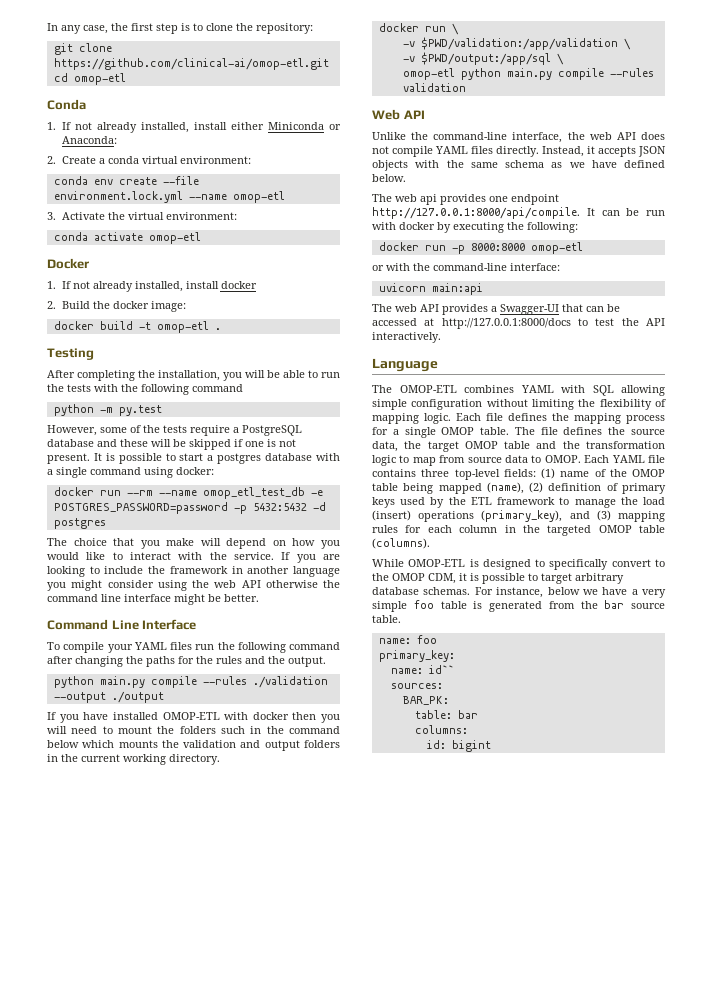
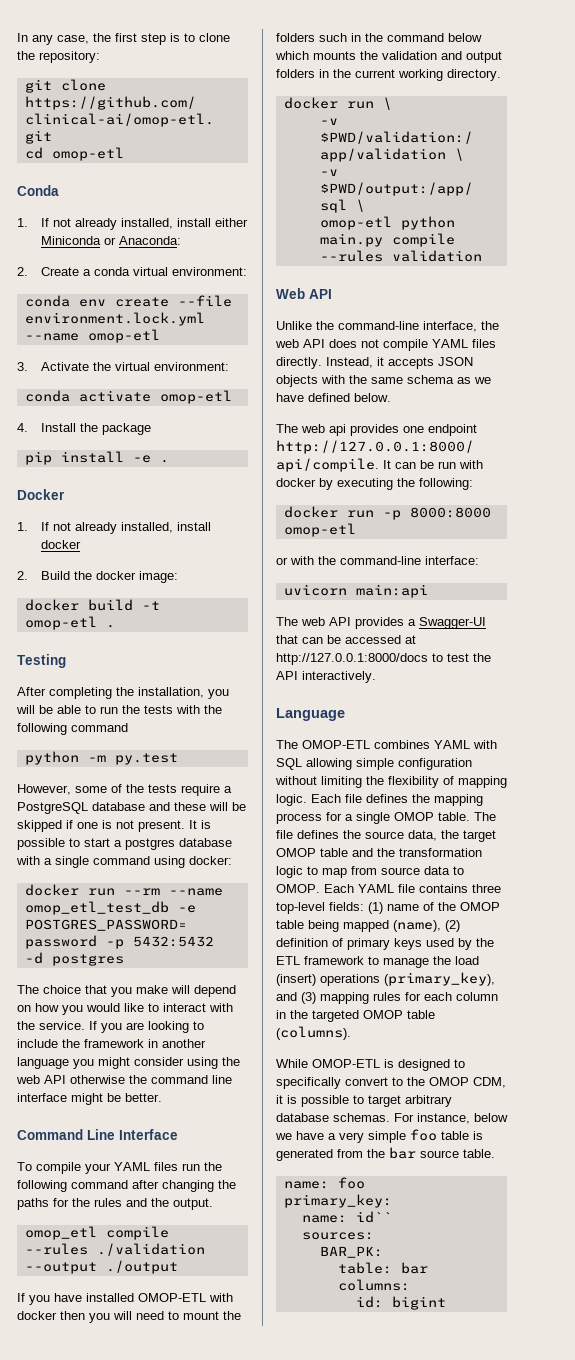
(201, 238) none -> [17,423,151,435] [24,451,169,465] // 4. Install the package // pip install -e .
[53,676,145,688] python main.py -> [24,1226,97,1240] omop_etl

